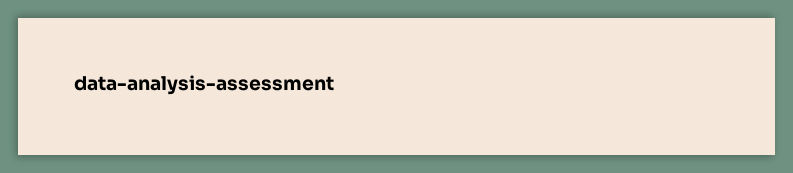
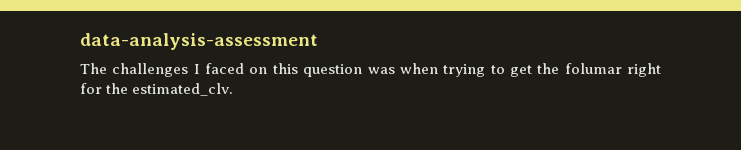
(334, 85) none -> [80,63,662,77] [80,83,234,96] // The challenges I faced on this question was when trying to get the folumar right for the estimated_clv.

